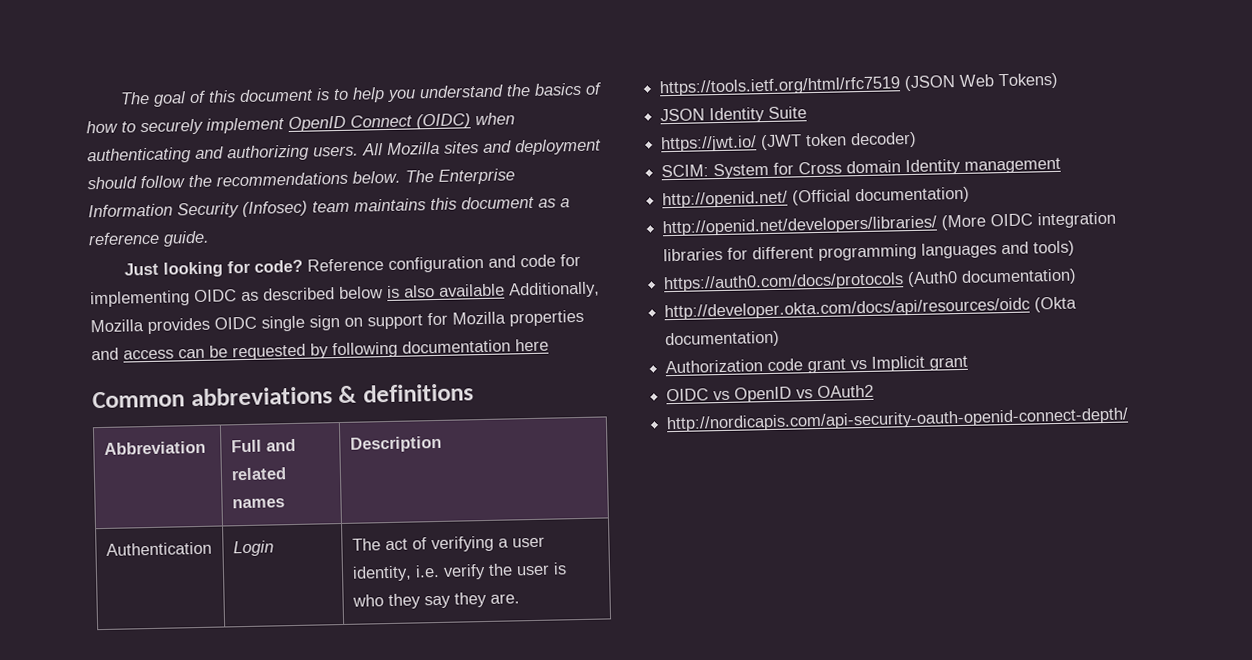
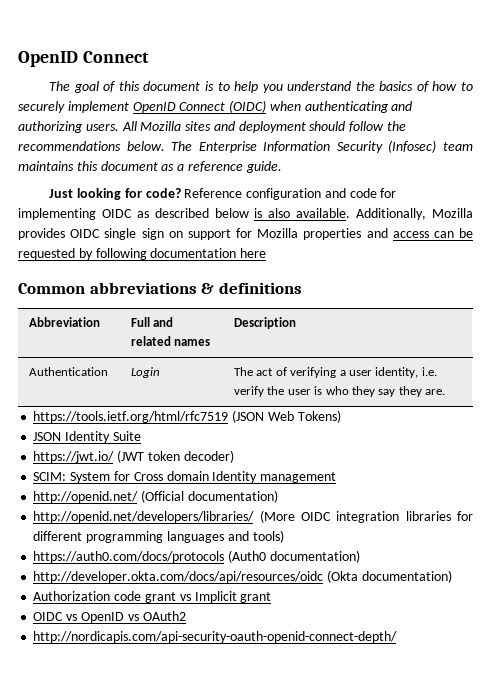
(119, 98) none -> [18,51,149,67] OpenID Connect //
[439,283,505,297] available -> [296,208,351,218] available.

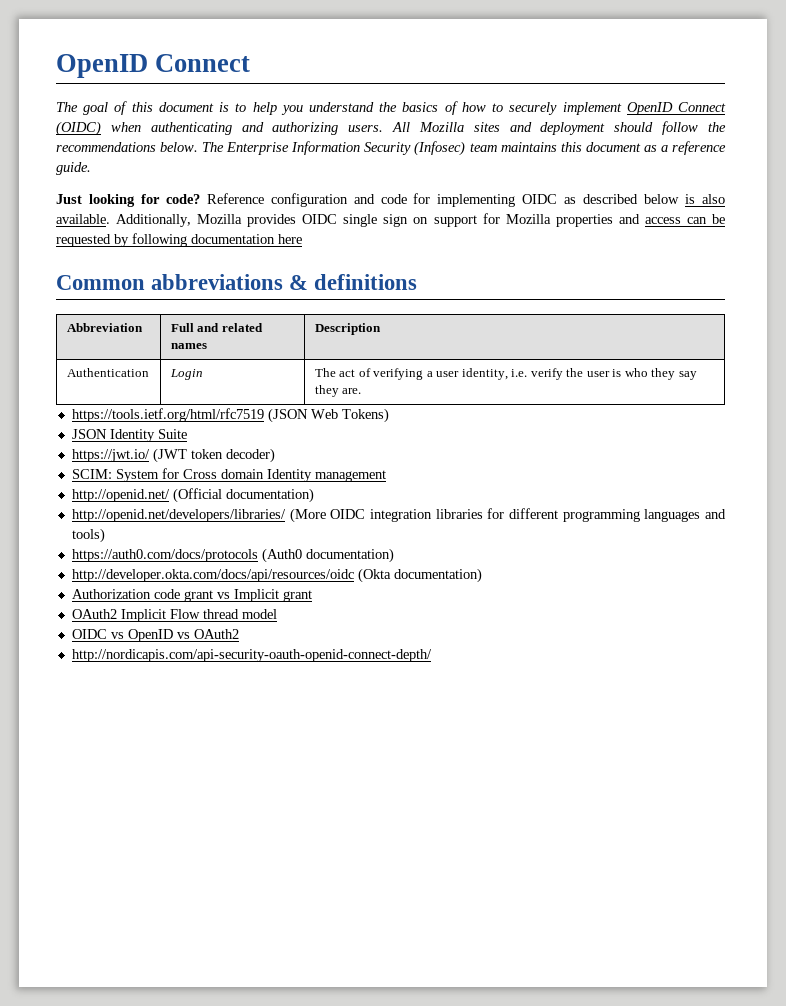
(272, 597) none -> [71,609,277,622] // OAuth2 Implicit Flow thread model

